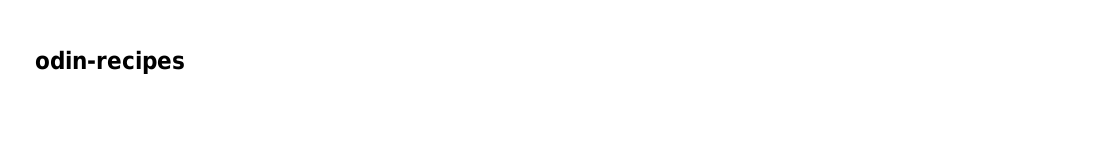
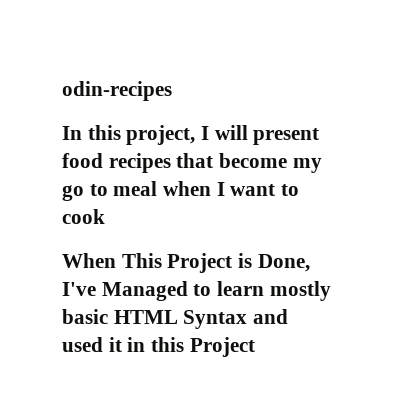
(185, 62) none -> [62,125,320,145] [62,153,322,173] [62,181,300,201] [62,209,105,224] [62,253,310,273] [62,281,331,301] [62,309,289,329] [62,337,255,357] // In this project, I will present food recipes that become my go to meal when I want to cook // When This Project is Done, I've Managed to learn mostly basic HTML Syntax and used it in this Project

